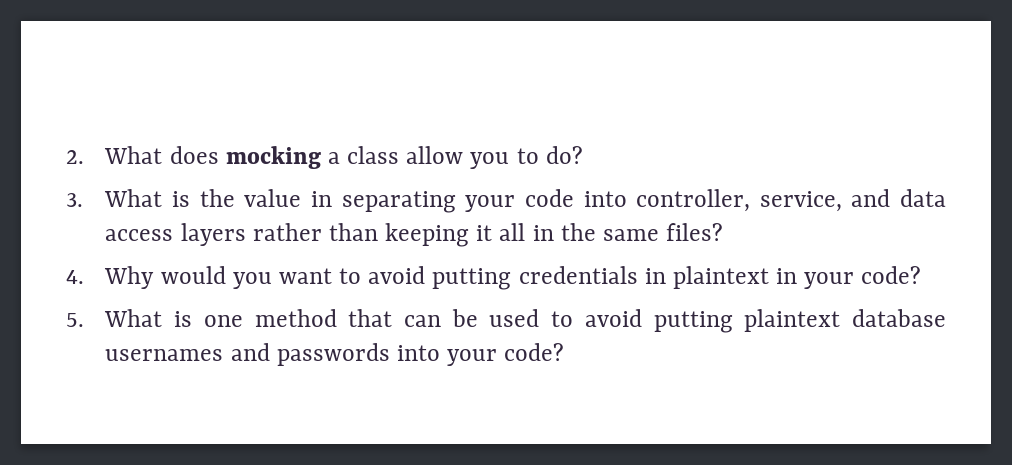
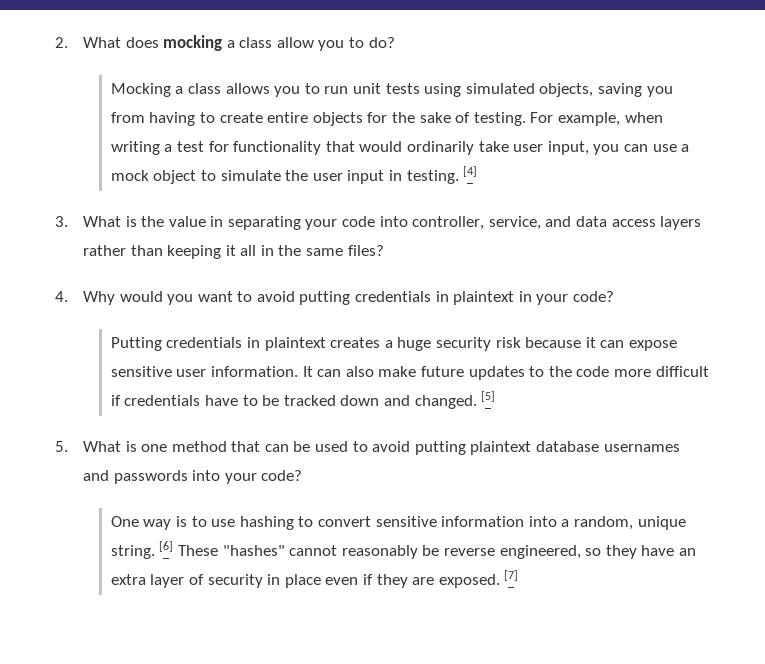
(583, 155) none -> [110,83,673,97] [110,112,663,126] [110,141,690,155] [110,166,478,184] // Mocking a class allows you to run unit tests using simulated objects, saving you from having to create entire objects for the sake of testing. For example, when writing a test for functionality that would ordinarily take user input, you can use a mock object to simulate the user input in testing. [4]
(922, 275) none -> [110,337,677,351] [110,366,709,380] [110,391,496,409] // Putting credentials in plaintext creates a huge security risk because it can expose sensitive user information. It can also make future updates to the code more difficult if credentials have to be tracked down and changed. [5]
(565, 352) none -> [110,516,686,530] [110,541,696,559] [110,570,519,588] // One way is to use hashing to convert sensitive information into a random, unique string. [6] These "hashes" cannot reasonably be reverse engineered, so they have an extra layer of security in place even if they are exposed. [7]

